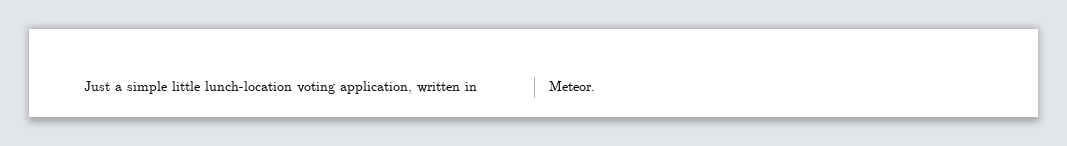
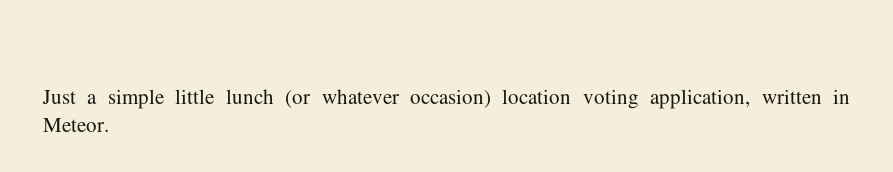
[205,81,292,91] lunch-location -> [225,89,572,108] lunch (or whatever occasion) location

